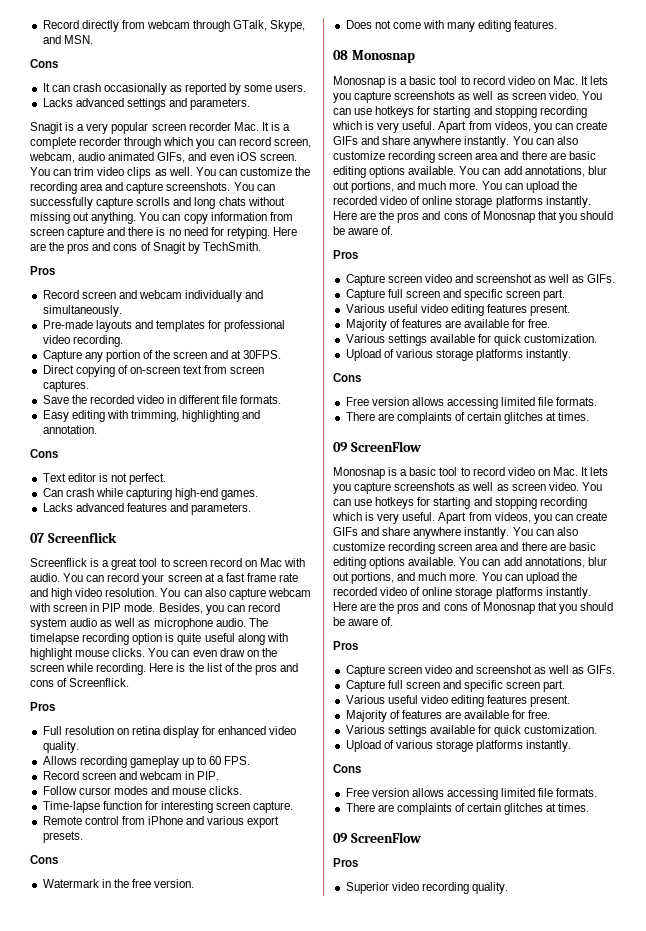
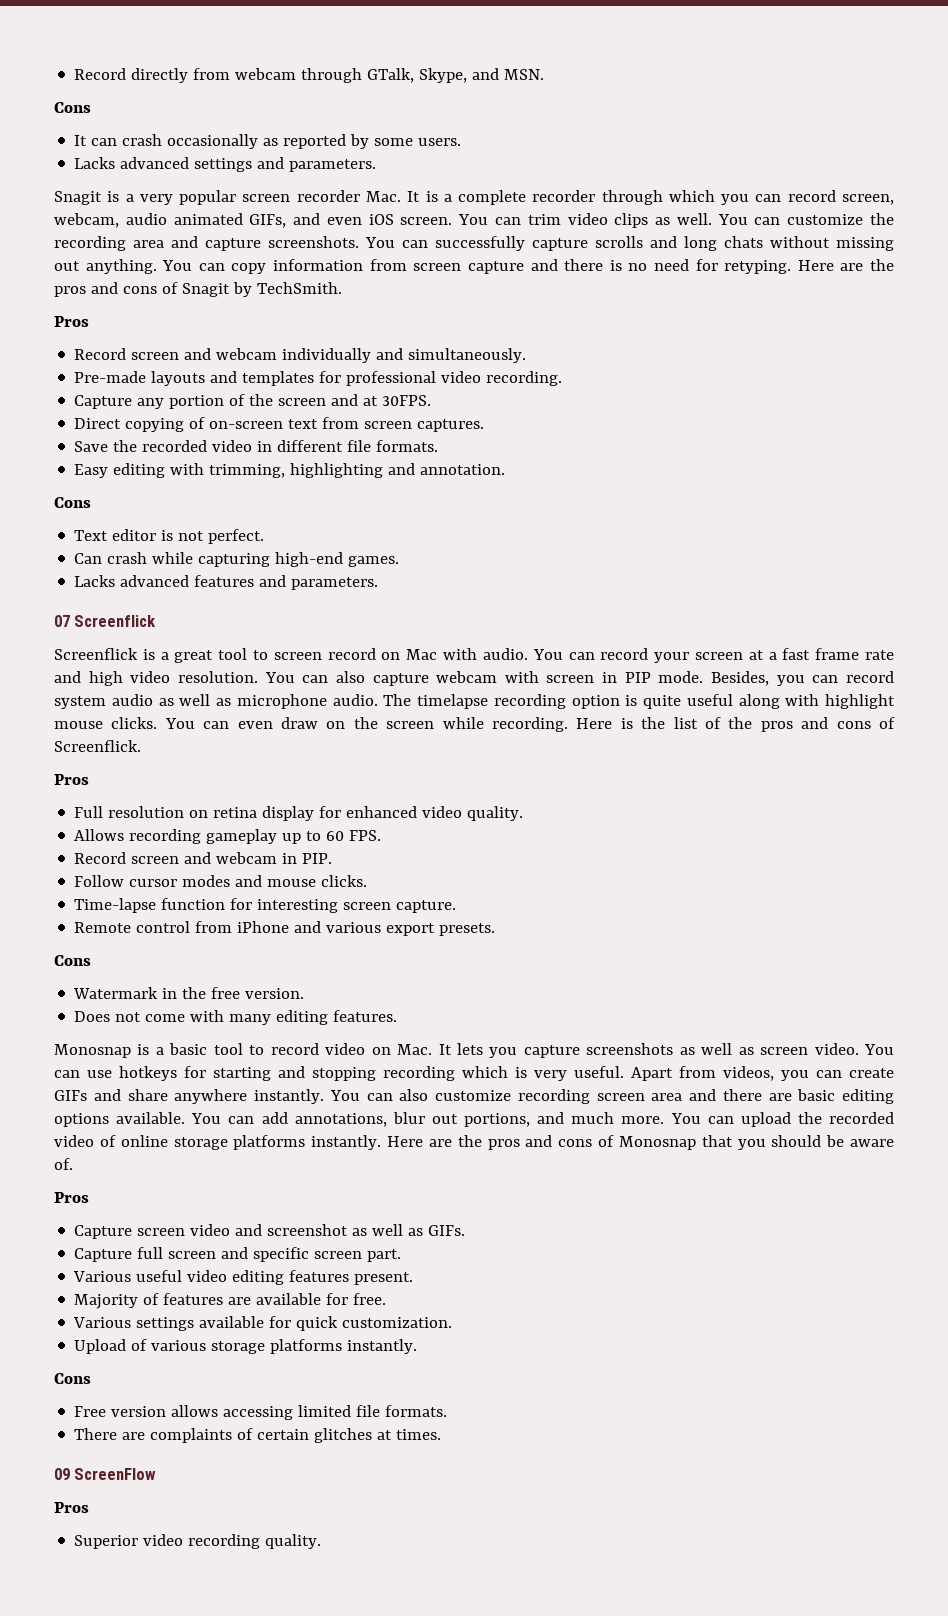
[333,50,415,63] [333,76,609,88] [333,91,602,103] [333,106,587,118] [332,121,607,133] [333,136,578,148] [333,151,596,163] [333,166,607,178] [333,181,577,193] [333,196,591,208] [333,211,614,223] [333,226,394,235] [333,250,358,259] [345,274,616,286] [345,289,566,301] [345,304,571,316] [345,319,551,331] [345,334,598,346] [345,349,572,361] [333,373,361,382] [345,397,598,409] [345,412,590,424] [333,441,421,452] // 08 Monosnap // Monosnap is a basic tool to record video on Mac. It lets you capture screenshots as well as screen video. You can use hotkeys for starting and stopping recording which is very useful. Apart from videos, you can create GIFs and share anywhere instantly. You can also customize recording screen area and there are basic editing options available. You can add annotations, blur out portions, and much more. You can upload the recorded video of online storage platforms instantly. Here are the pros and cons of Monosnap that you should be aware of. // Pros // Capture screen video and screenshot as well as GIFs. // Capture full screen and specific screen part. // Various useful video editing features present. // Majority of features are available for free. // Various settings available for quick customization. // Upload of various storage platforms instantly. // Cons // Free version allows accessing limited file formats. // There are complaints of certain glitches at times. // 09 ScreenFlow -> (398, 1016) none

